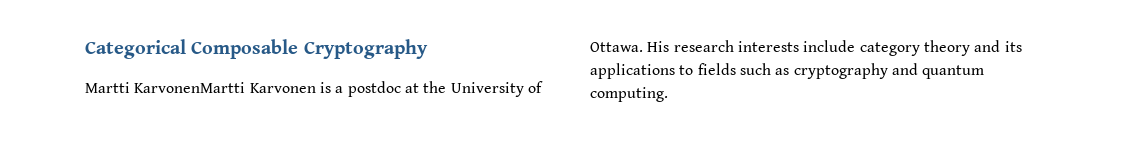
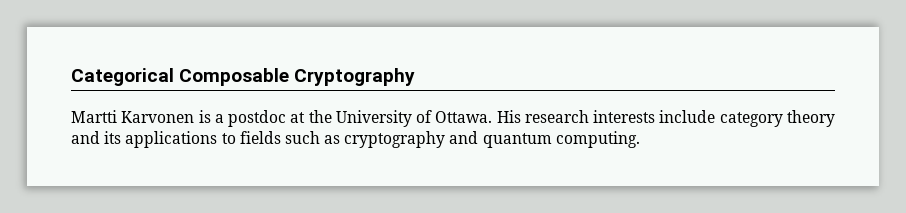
[134,82,246,93] KarvonenMartti -> (117, 116) none

